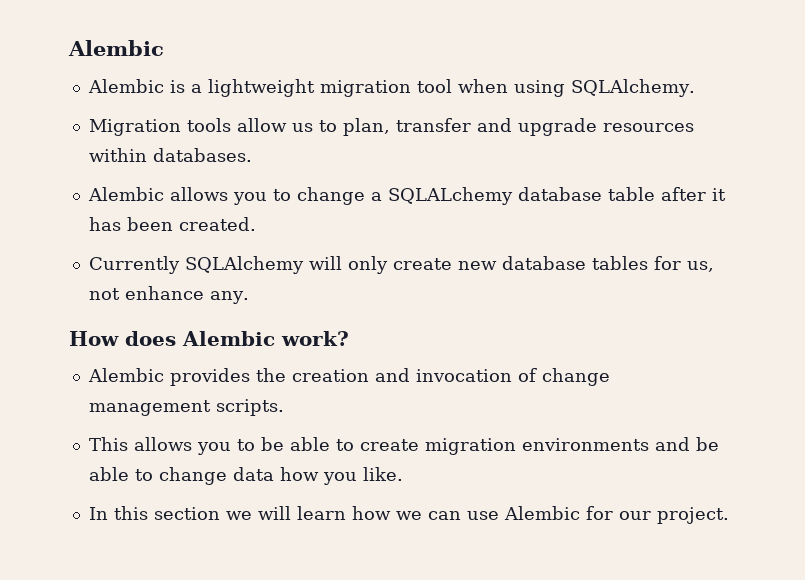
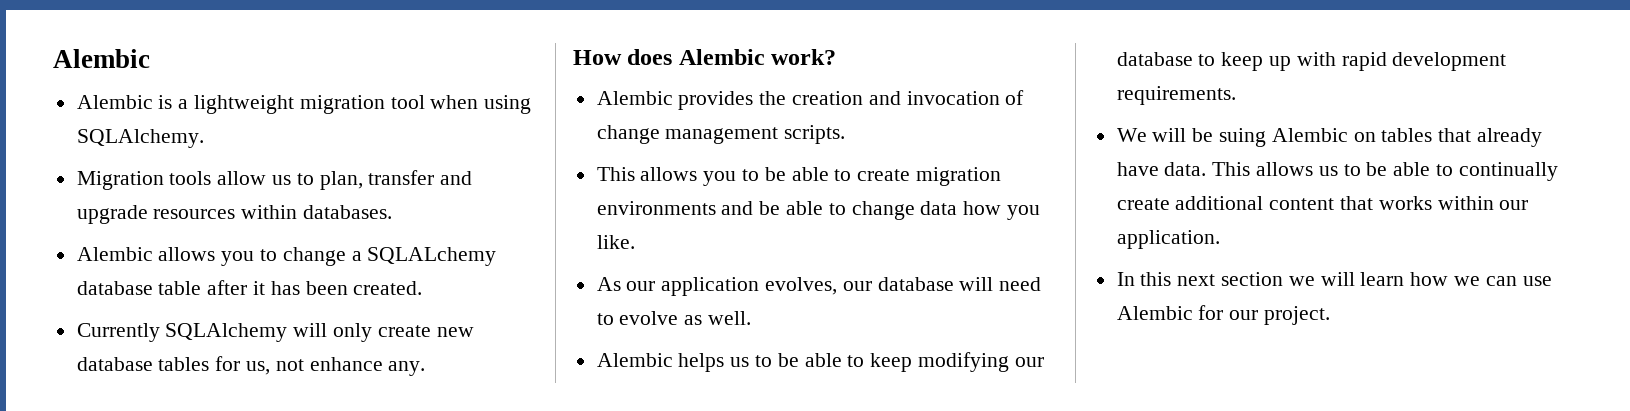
(403, 474) none -> [596,277,1042,296] [596,311,752,325] [596,352,1044,372] [1116,52,1507,71] [1116,86,1236,105] [1116,128,1543,147] [1116,162,1558,181] [1116,196,1529,210] [1116,230,1220,249] // As our application evolves, our database will need to evolve as well. // Alembic helps us to be able to keep modifying our database to keep up with rapid development requirements. // We will be suing Alembic on tables that already have data. This allows us to be able to continually create additional content that works within our application.
(148, 513) none -> [1177,274,1216,286] next

